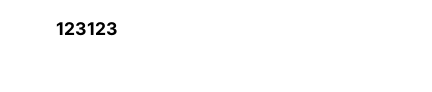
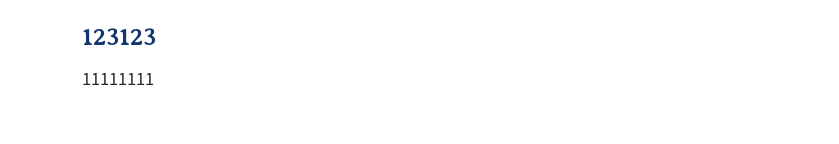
(118, 29) none -> [82,73,154,85] // 11111111

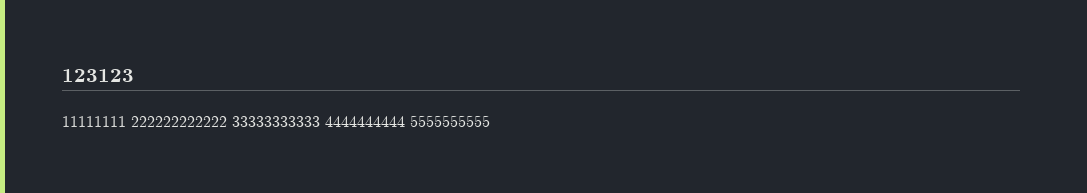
(154, 79) none -> [131,115,490,127] 222222222222 33333333333 4444444444 5555555555

